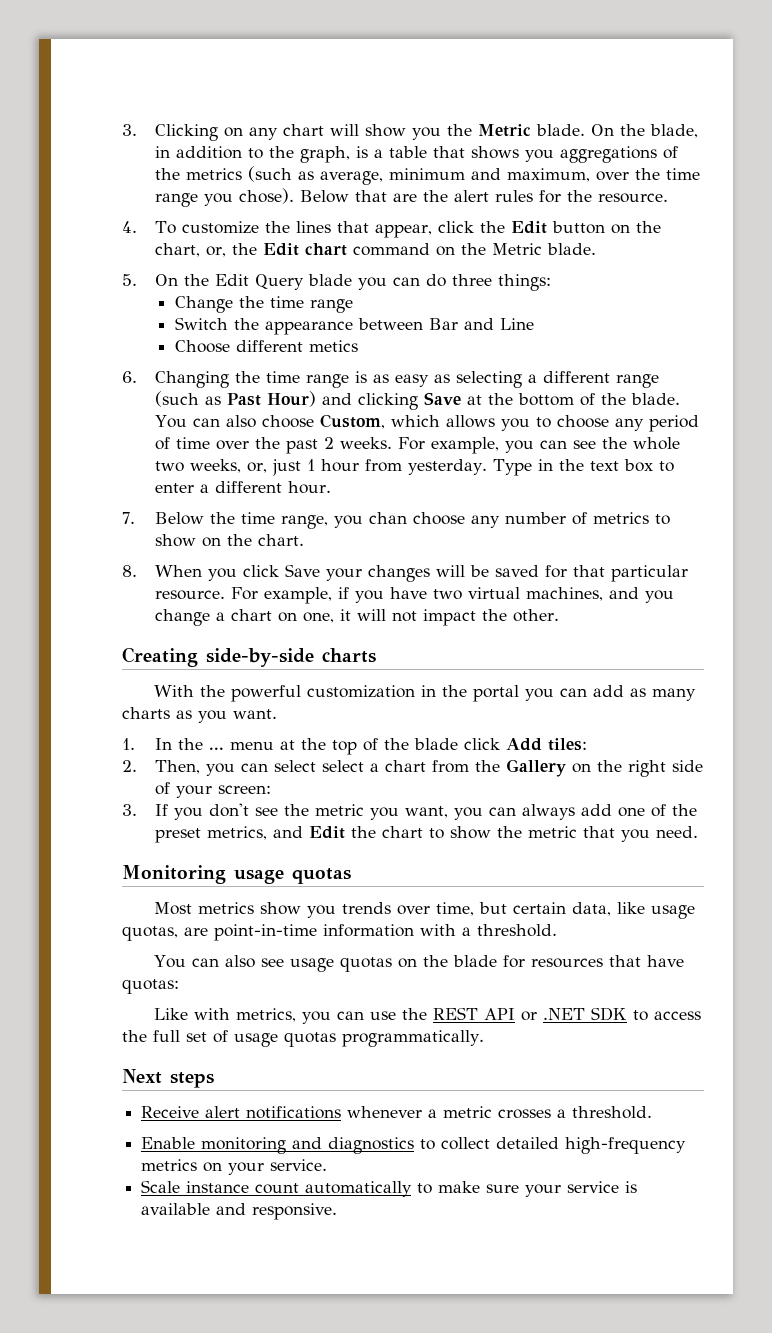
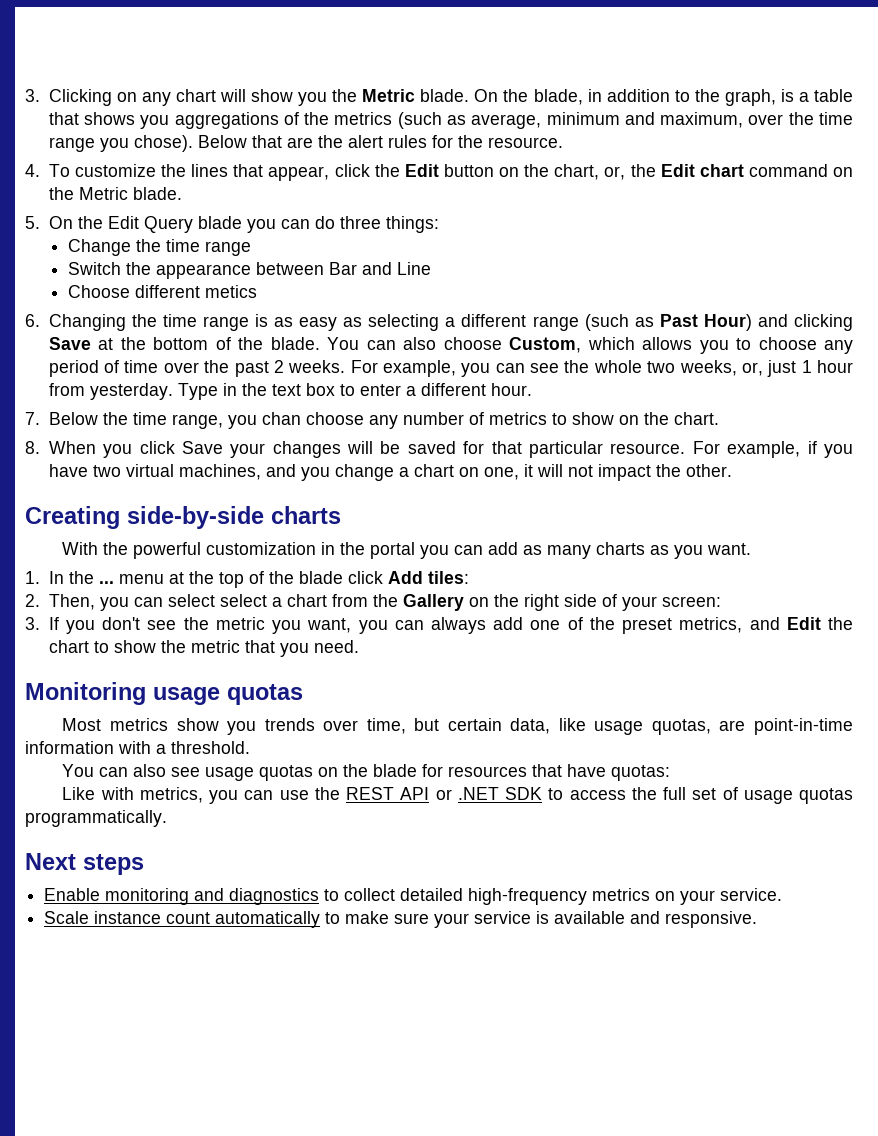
[141,1106,653,1119] // Receive alert notifications whenever a metric crosses a threshold. -> (144, 864) none

